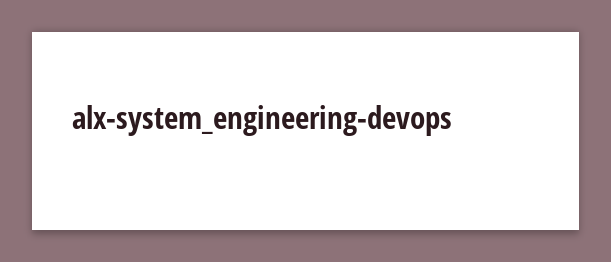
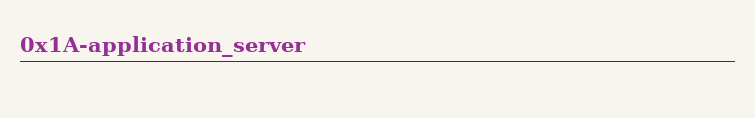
[72,105,452,136] alx-system_engineering-devops -> [20,36,306,57] 0x1A-application_server

